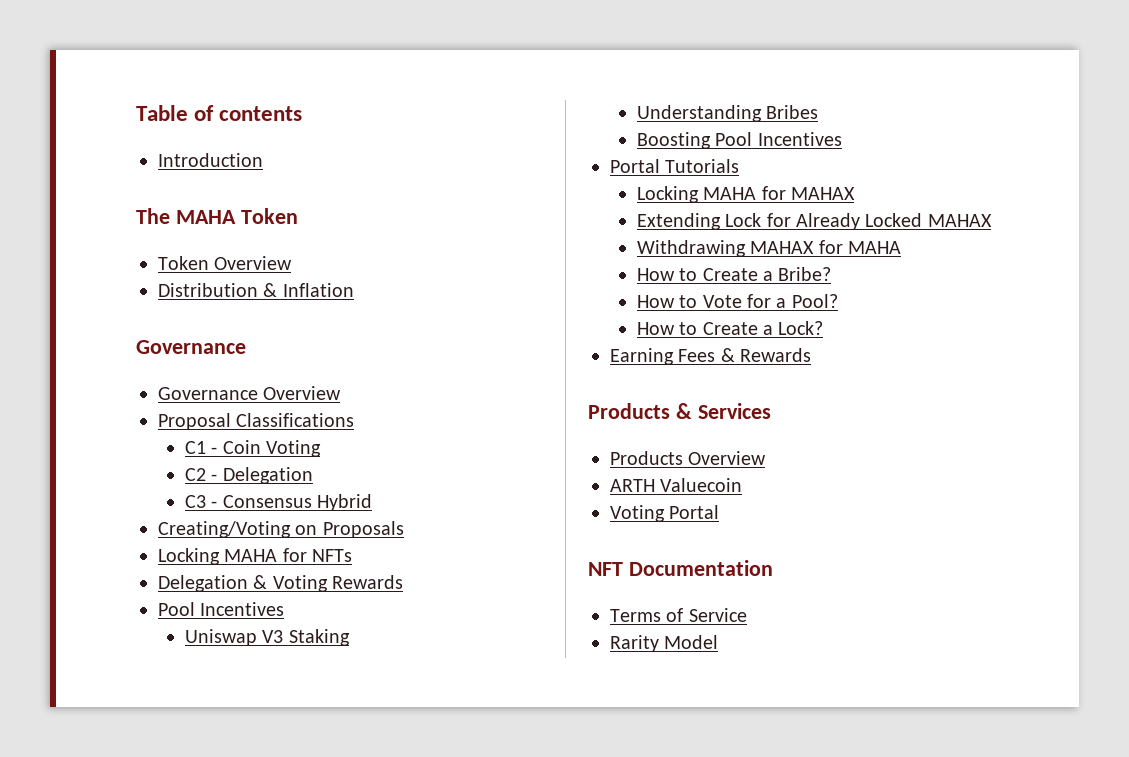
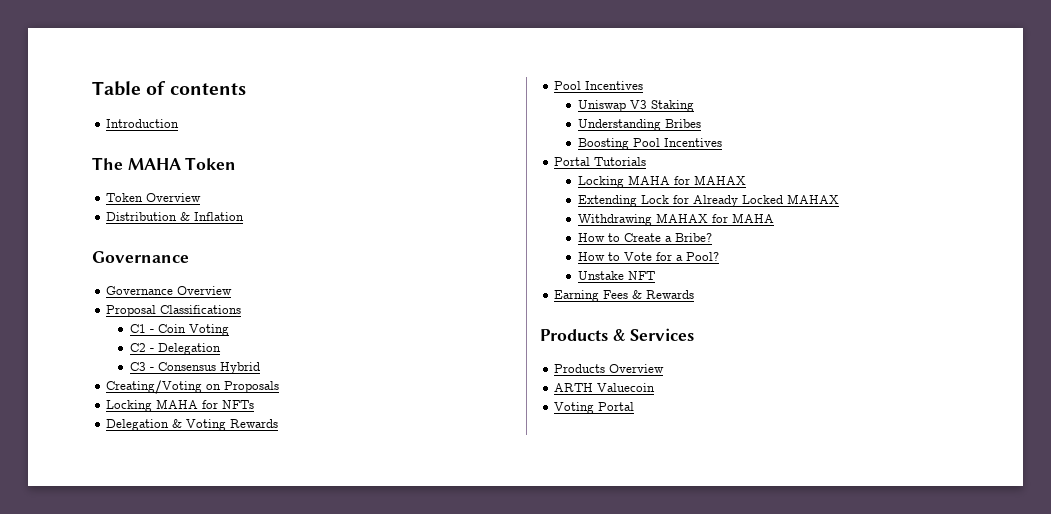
[636,321,824,335] How to Create a Lock? -> [577,271,655,280] Unstake NFT
[588,560,773,576] [610,608,747,622] [610,635,719,652] // NFT Documentation // Terms of Service // Rarity Model -> (635, 406) none

